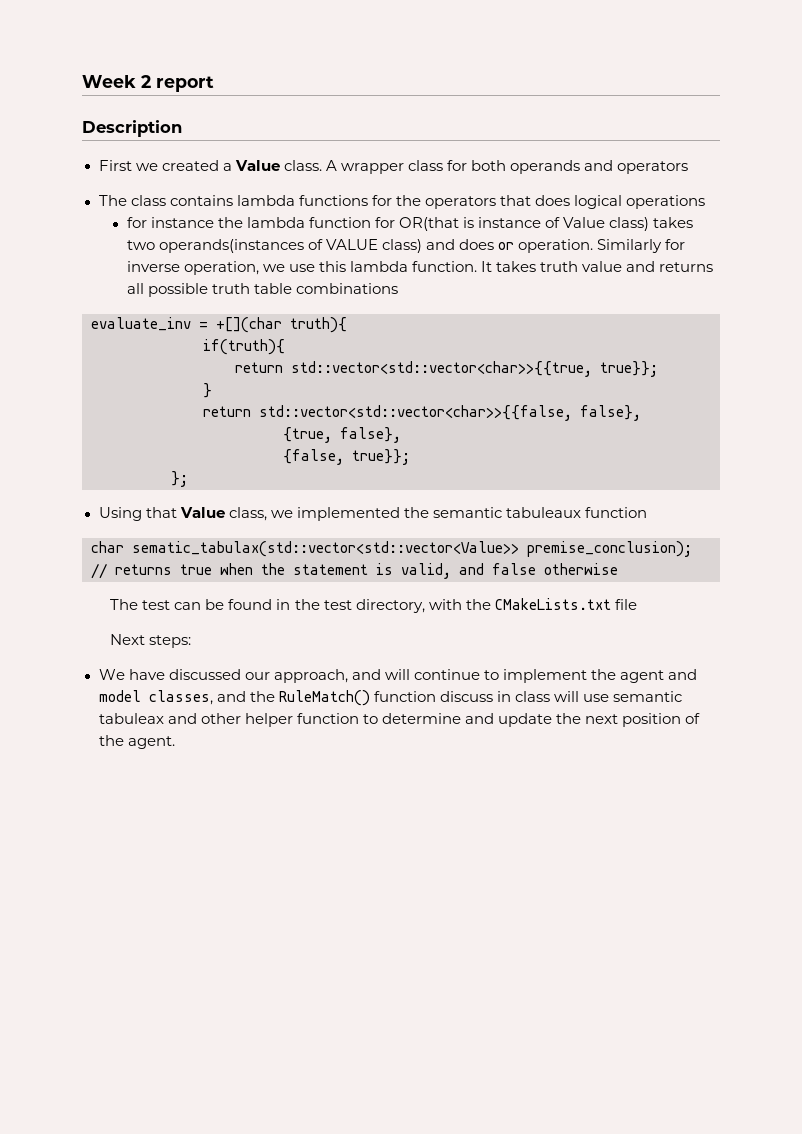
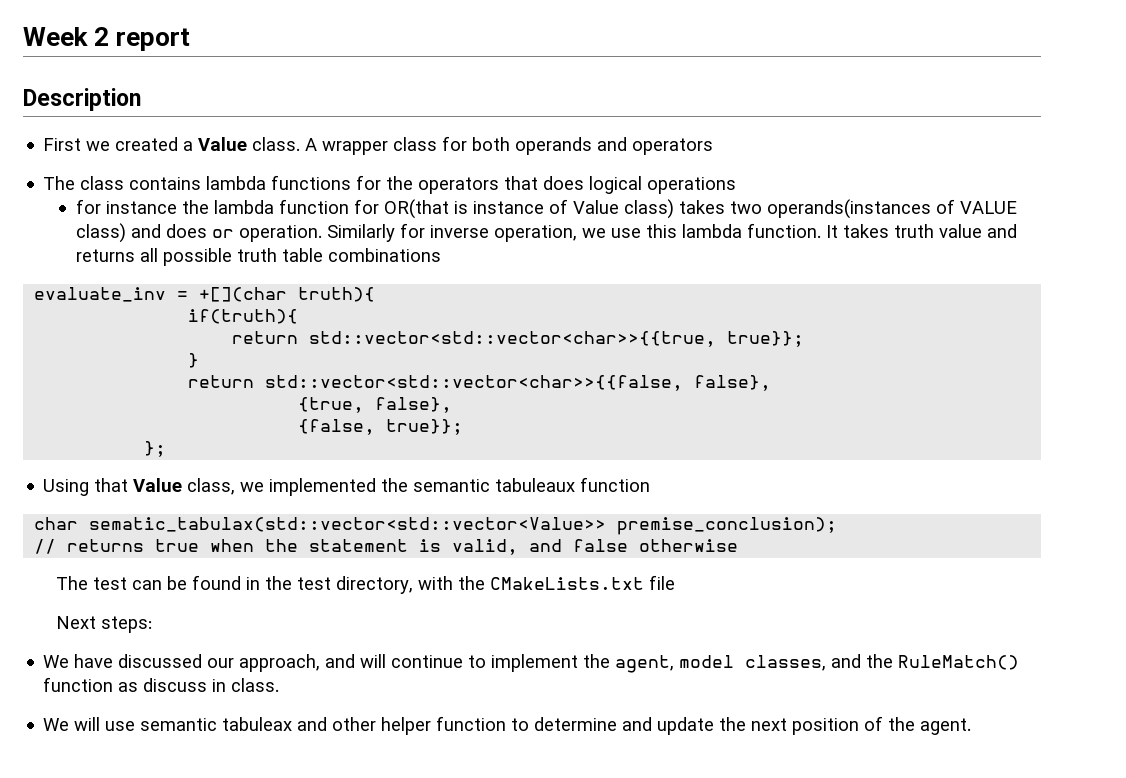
[620,669,698,683] agent and -> [615,655,675,673] agent,
(436, 696) none -> [118,682,139,692] as
[514,691,550,702] class -> [231,678,280,692] [43,718,70,731] class. // We

